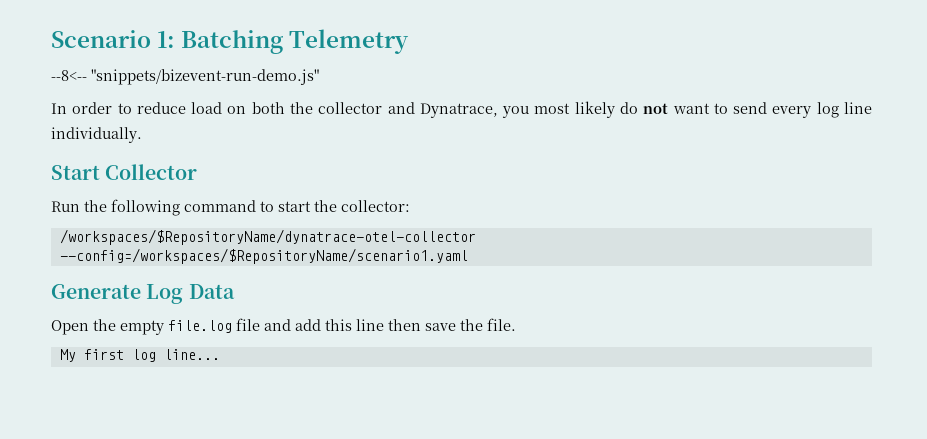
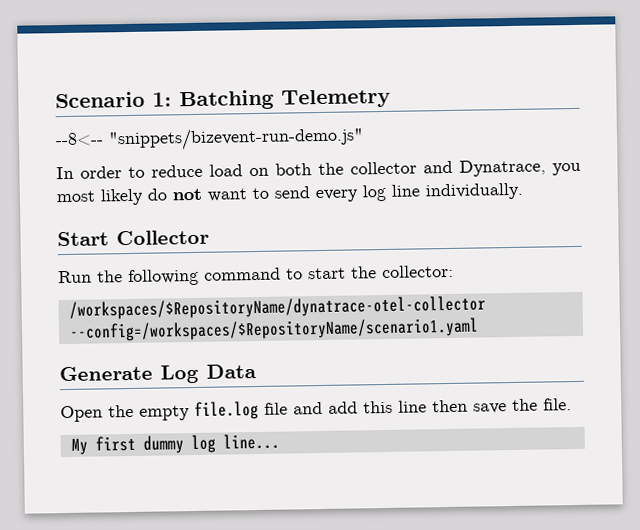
(124, 354) none -> [142,435,184,454] dummy

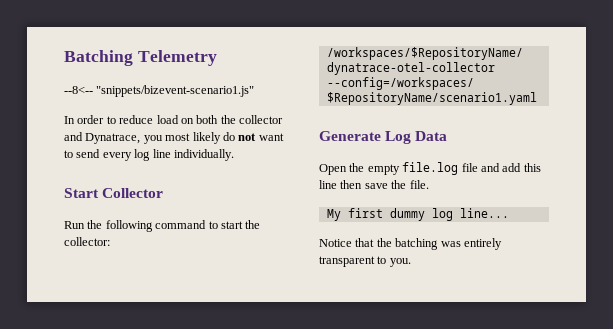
[55,91,172,109] Scenario 1: -> (64, 58) none
[108,126,364,152] "snippets/bizevent-run-demo.js" -> [96,85,255,97] "snippets/bizevent-scenario1.js"
(280, 441) none -> [319,238,502,250] [319,256,411,267] // Notice that the batching was entirely transparent to you.

